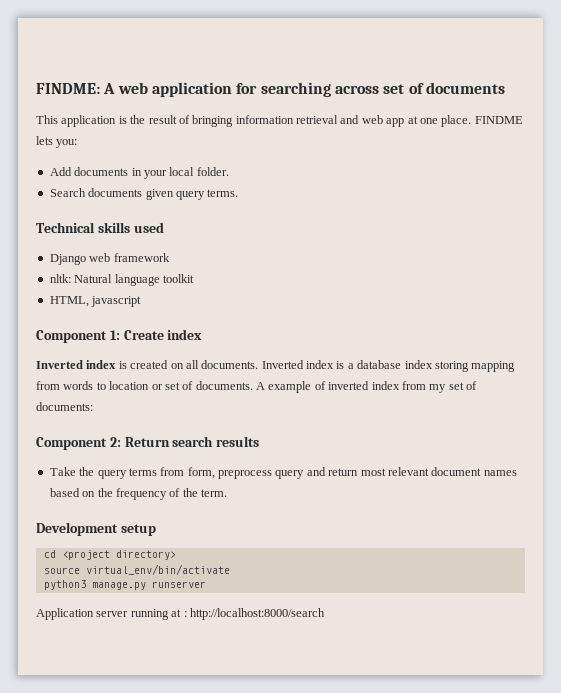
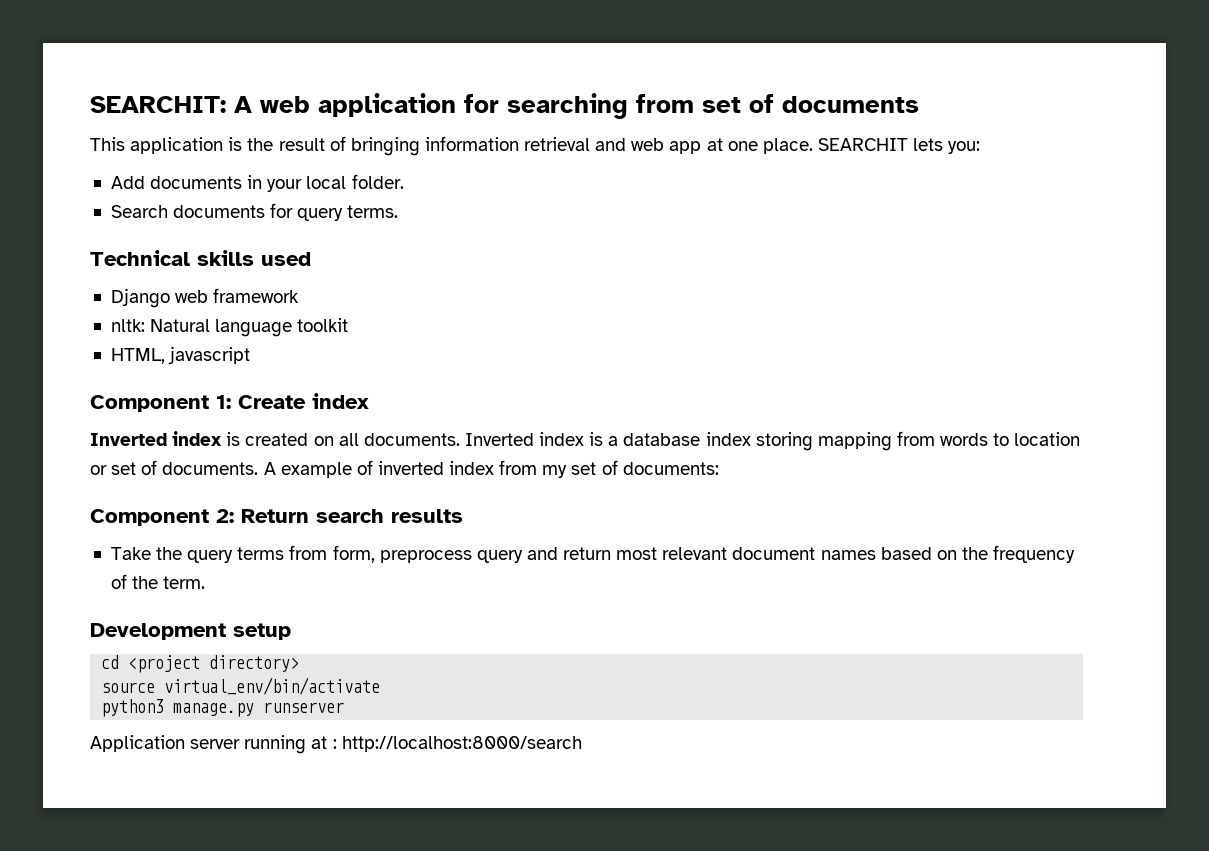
[36,83,100,94] FINDME: -> [90,96,226,113] SEARCHIT:
[334,85,379,94] across -> [636,94,694,113] from
[474,116,523,124] FINDME -> [817,138,908,151] SEARCHIT
[145,189,174,200] given -> [270,203,294,218] for

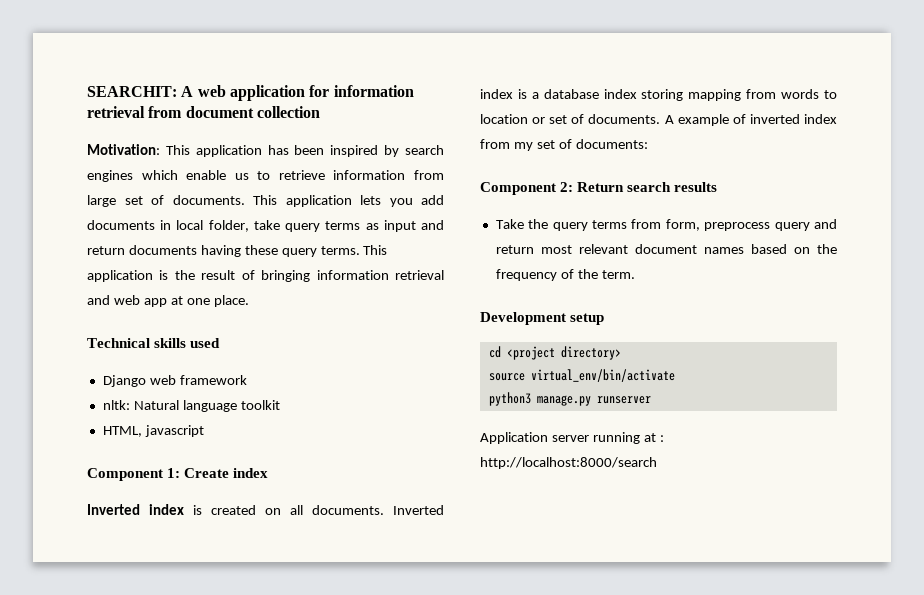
[507,93,919,119] searching from set of documents // -> [333,85,414,97] [87,106,320,118] [87,144,445,157] [87,170,445,182] [87,195,444,207] [87,220,444,232] [87,245,360,257] information retrieval from document collection // Motivation: This application has been inspired by search engines which enable us to retrieve information from large set of documents. This application lets you add documents in local folder, take query terms as input and return documents having these query terms.
[817,138,981,154] [110,174,404,192] [110,203,399,221] SEARCHIT lets you: // Add documents in your local folder. // Search documents for query terms. -> (249, 301) none

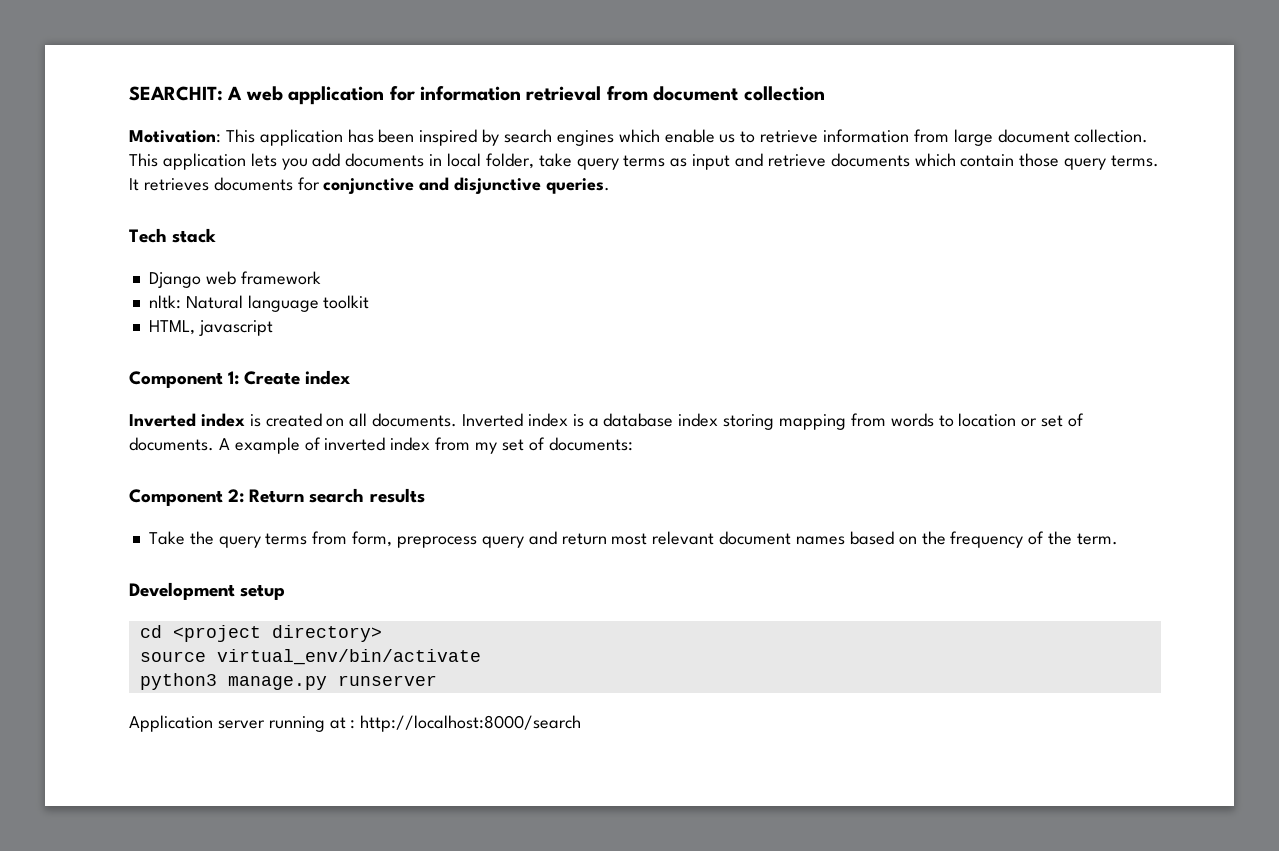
[124,195,245,205] set of documents. -> [997,129,1149,143] document collection.
[87,245,388,257] [87,270,445,282] [87,295,249,307] [87,338,221,348] return documents having these query terms. This application is the result of bringing information retrieval and web app at one place. // Technical skills used -> [767,153,1160,170] [129,177,611,194] [129,228,217,243] retrieve documents which contain those query terms. It retrieves documents for conjunctive and disjunctive queries. // Tech stack

